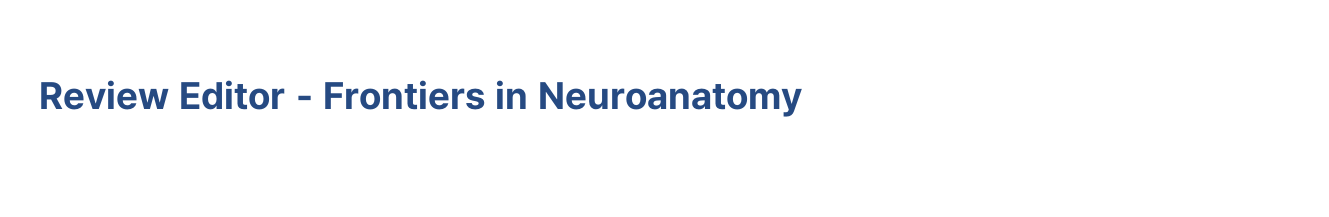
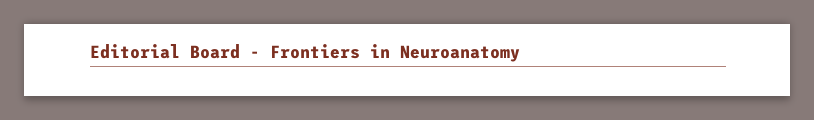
[39,80,286,110] Review Editor -> [90,44,240,59] Editorial Board

